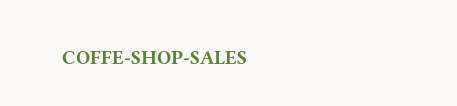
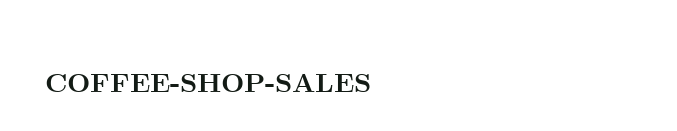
[62,50,247,65] COFFE-SHOP-SALES -> [45,73,371,92] COFFEE-SHOP-SALES

